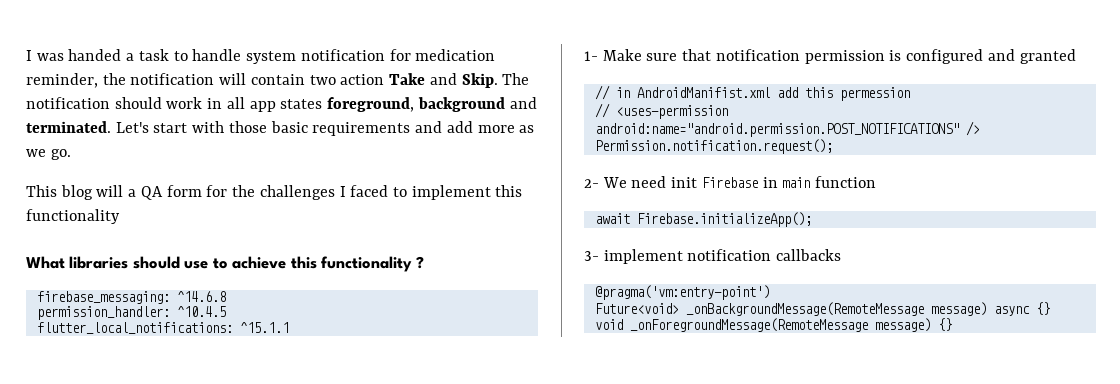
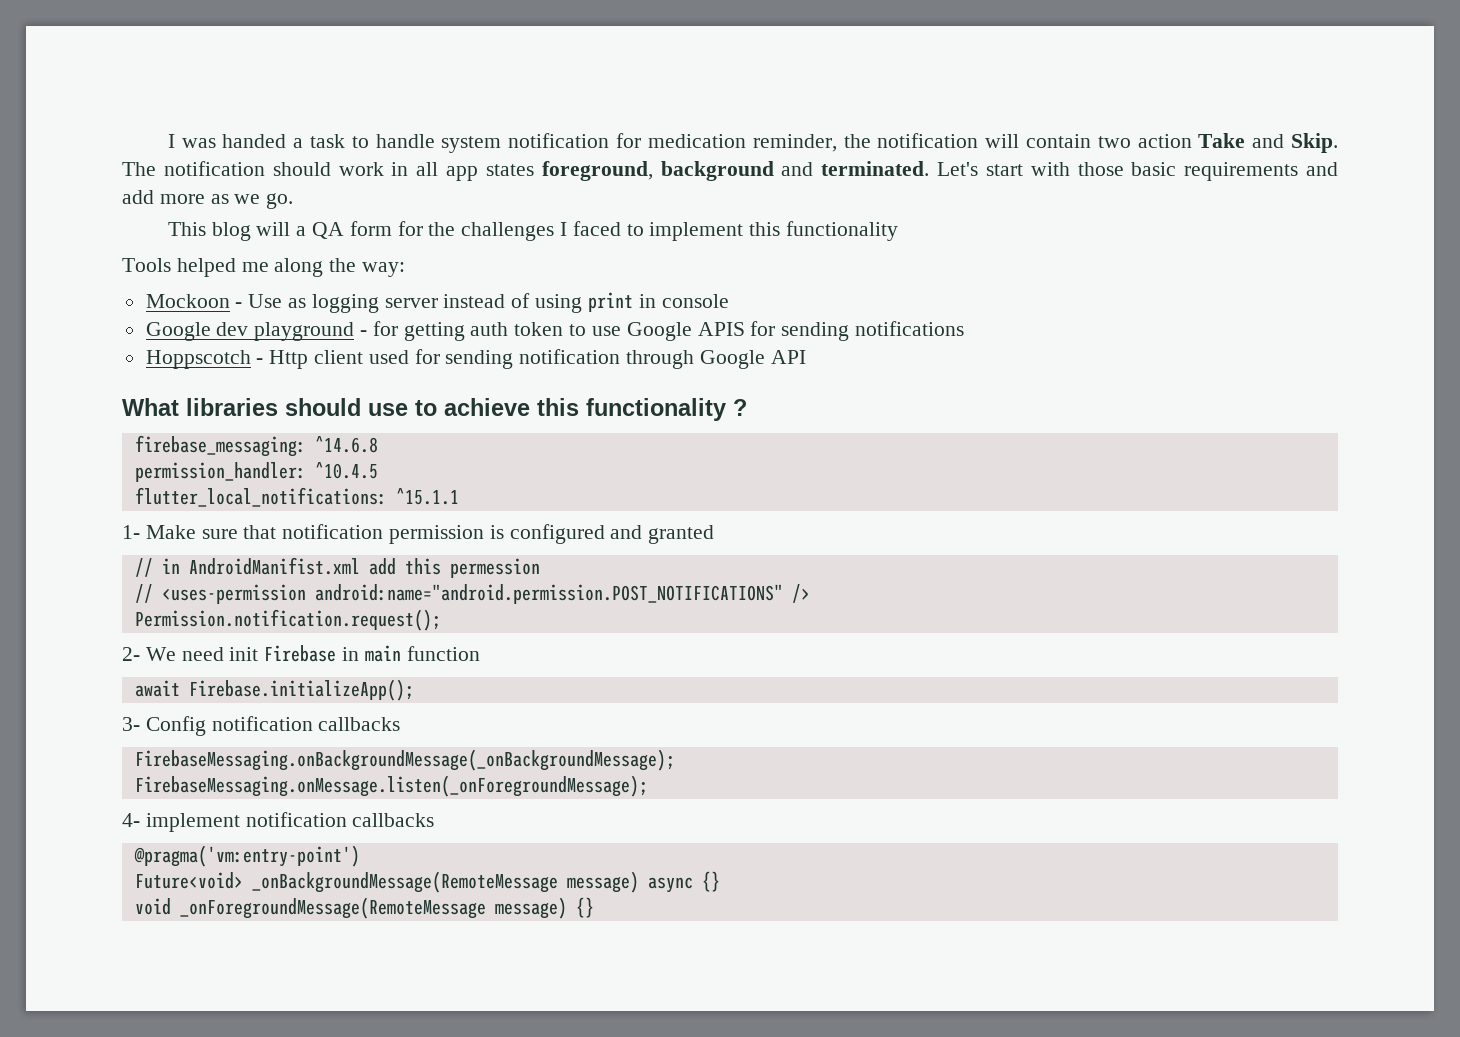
(120, 216) none -> [122,258,406,277] [145,292,729,313] [145,321,964,341] [145,349,806,369] // Tools helped me along the way: // Mockoon - Use as logging server instead of using print in console // Google dev playground - for getting auth token to use Google APIS for sending notifications // Hoppscotch - Http client used for sending notification through Google API
(599, 256) none -> [145,716,401,736] [134,749,675,771] [134,775,648,797] [122,813,140,827] Config notification callbacks // FirebaseMessaging.onBackgroundMessage(_onBackgroundMessage); // FirebaseMessaging.onMessage.listen(_onForegroundMessage); // 4-

